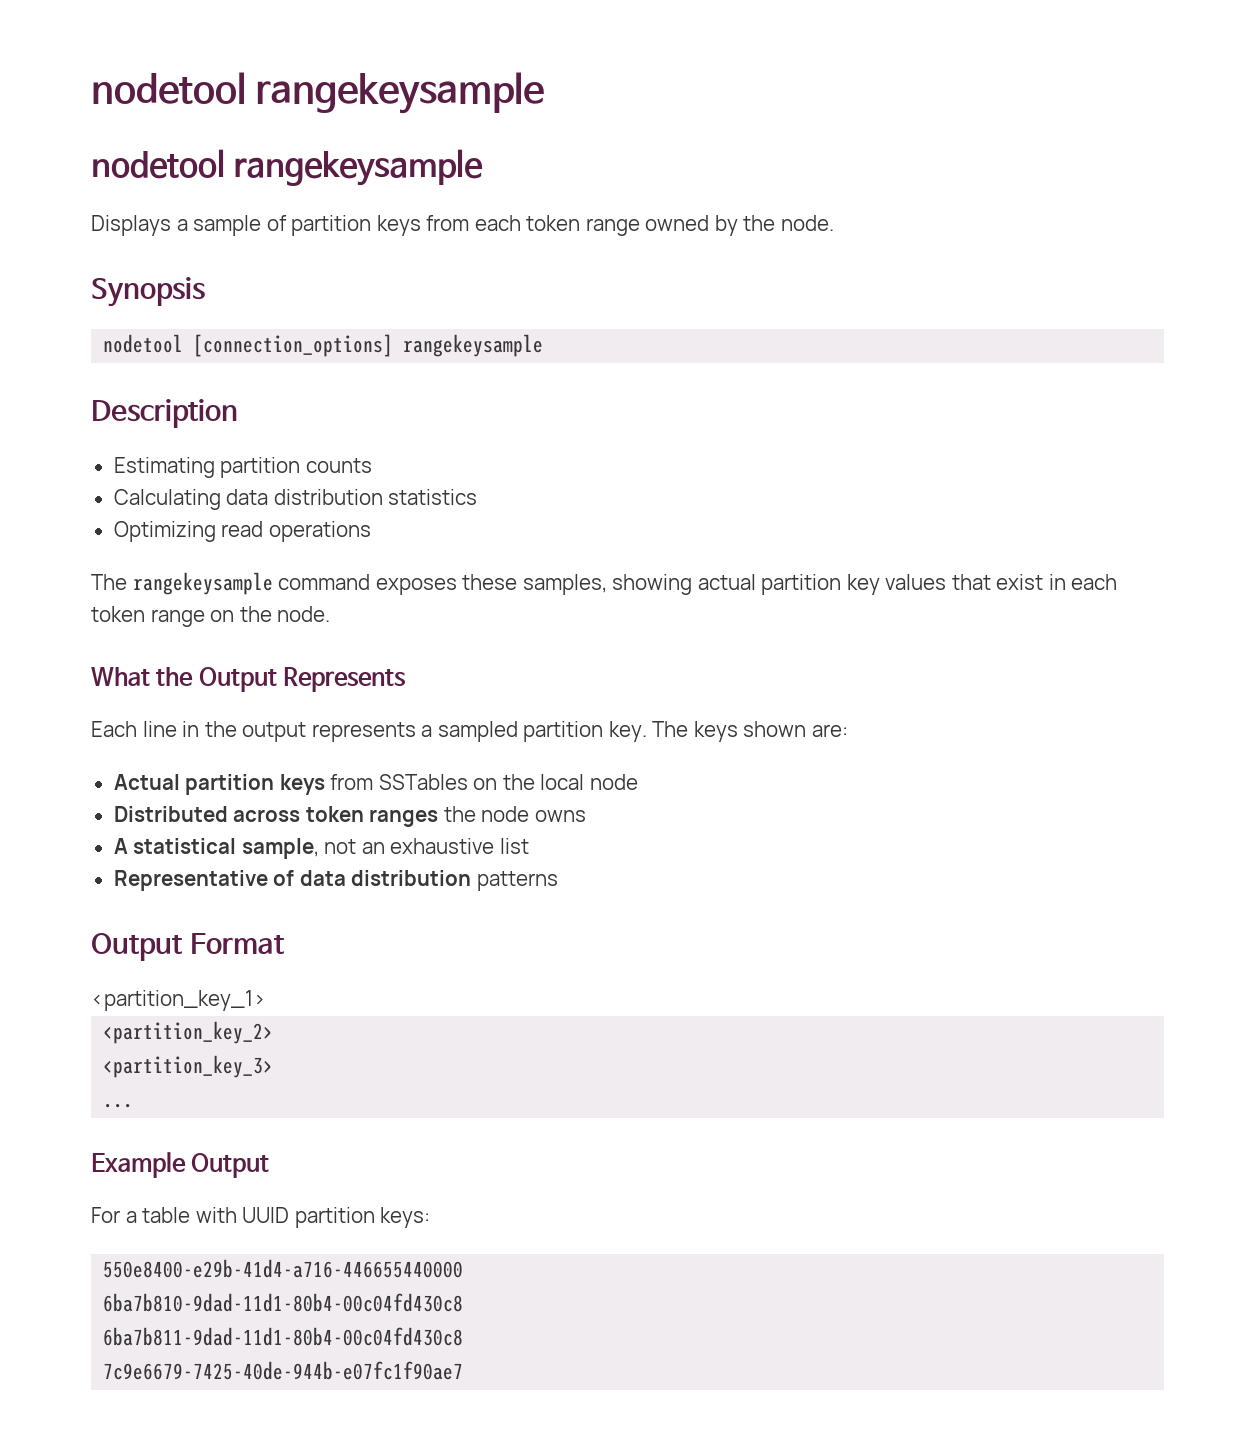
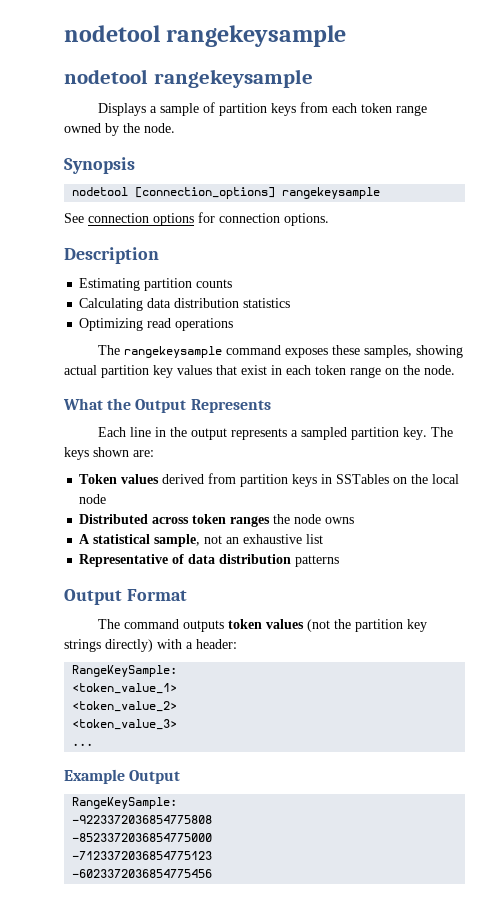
(544, 345) none -> [64,212,329,226] // See connection options for connection options.
[113,774,374,795] Actual partition keys from -> [79,473,333,487] Token values derived from partition keys in
[91,990,266,1011] [103,1021,274,1044] [103,1055,274,1078] [103,1103,134,1108] [91,1152,270,1178] [91,1207,431,1228] [103,1259,464,1278] [103,1293,464,1312] [103,1327,464,1346] [103,1361,464,1380] <partition_key_1> // <partition_key_2> // <partition_key_3> // ... // Example Output // For a table with UUID partition keys: // 550e8400-e29b-41d4-a716-446655440000 // 6ba7b810-9dad-11d1-80b4-00c04fd430c8 // 6ba7b811-9dad-11d1-80b4-00c04fd430c8 // 7c9e6679-7425-40de-944b-e07fc1f90ae7 -> [98,619,428,632] [64,639,237,652] [72,665,178,677] [72,683,178,694] [72,701,178,712] [72,719,178,730] [72,743,94,746] [64,769,181,784] [72,797,178,809] [72,815,213,824] [72,833,213,842] [72,851,213,860] [72,869,213,878] The command outputs token values (not the partition key strings directly) with a header: // RangeKeySample: // <token_value_1> // <token_value_2> // <token_value_3> // ... // Example Output // RangeKeySample: // -9223372036854775808 // -8523372036854775000 // -7123372036854775123 // -6023372036854775456

